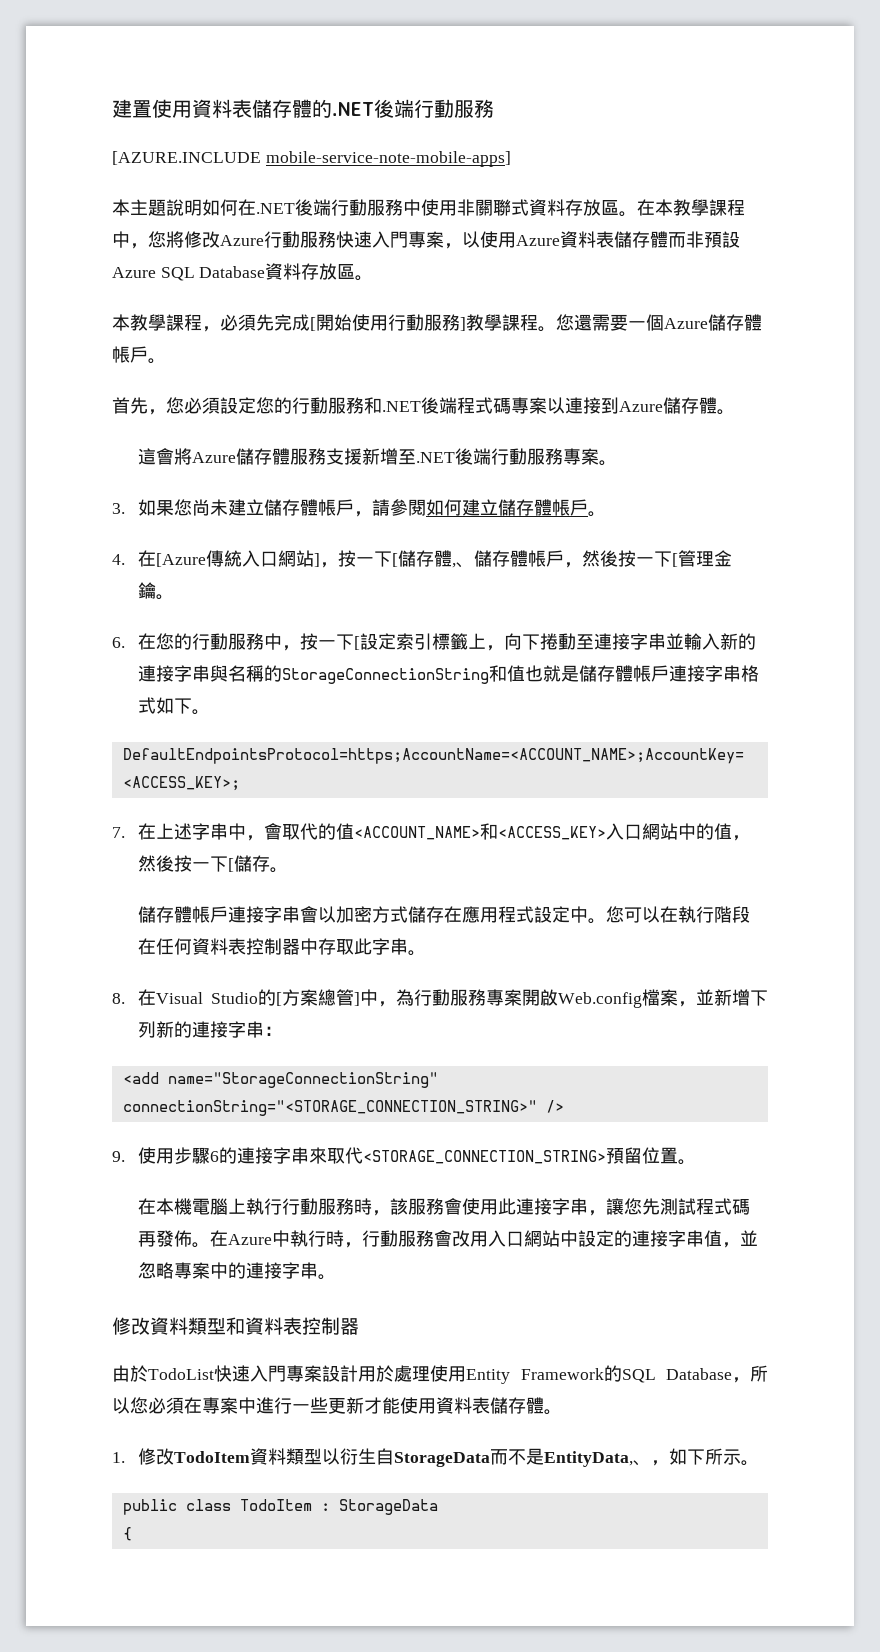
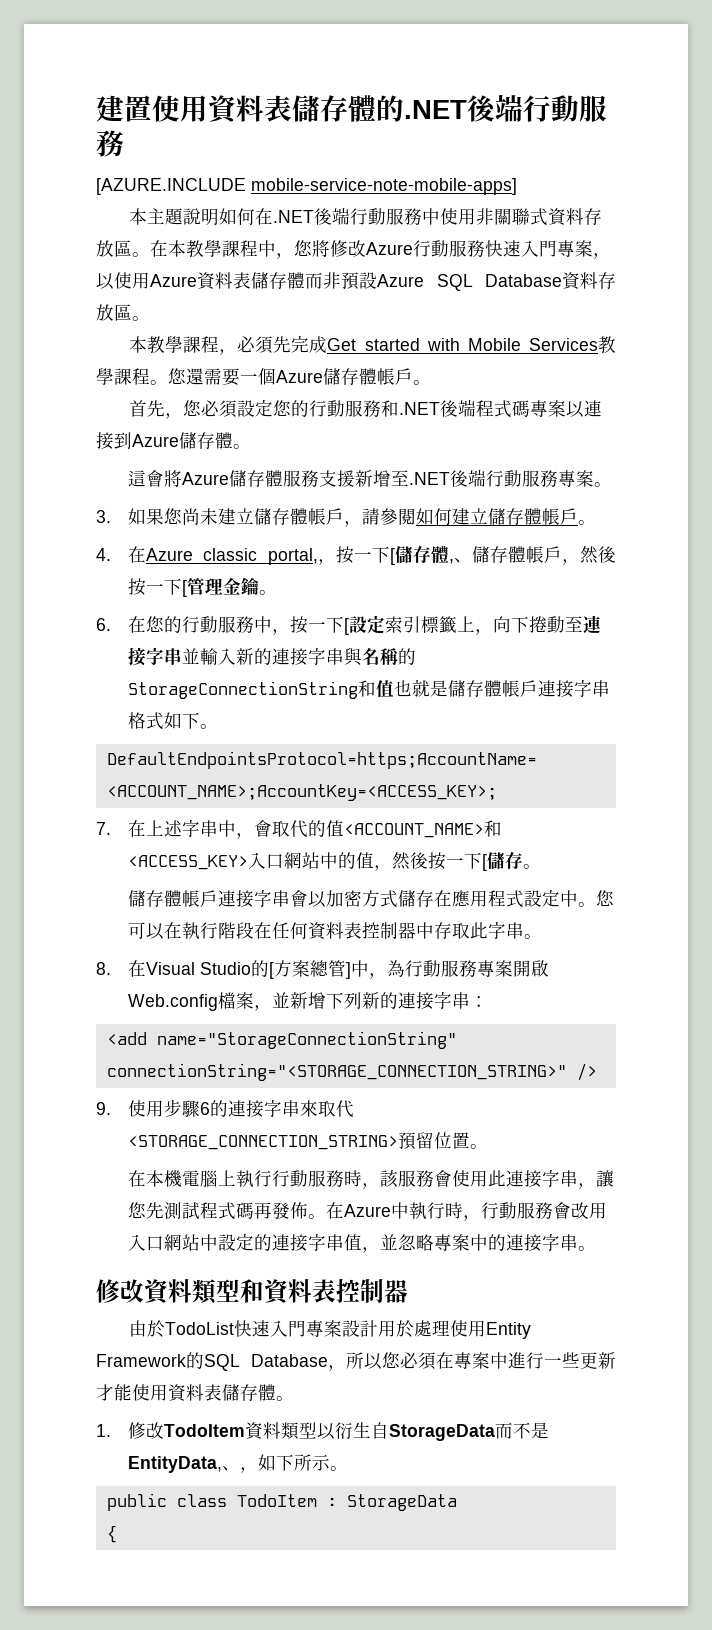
[310,314,466,331] [開始使用行動服務] -> [327,338,598,351] Get started with Mobile Services
[156,550,321,567] [Azure傳統入口網站] -> [145,548,318,565] Azure classic portal,

